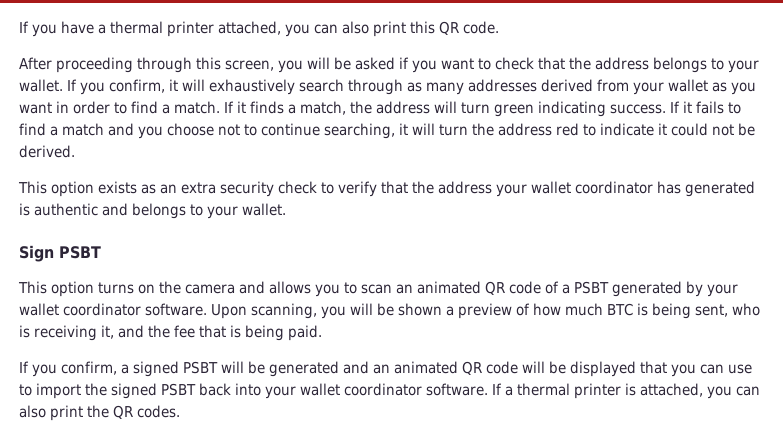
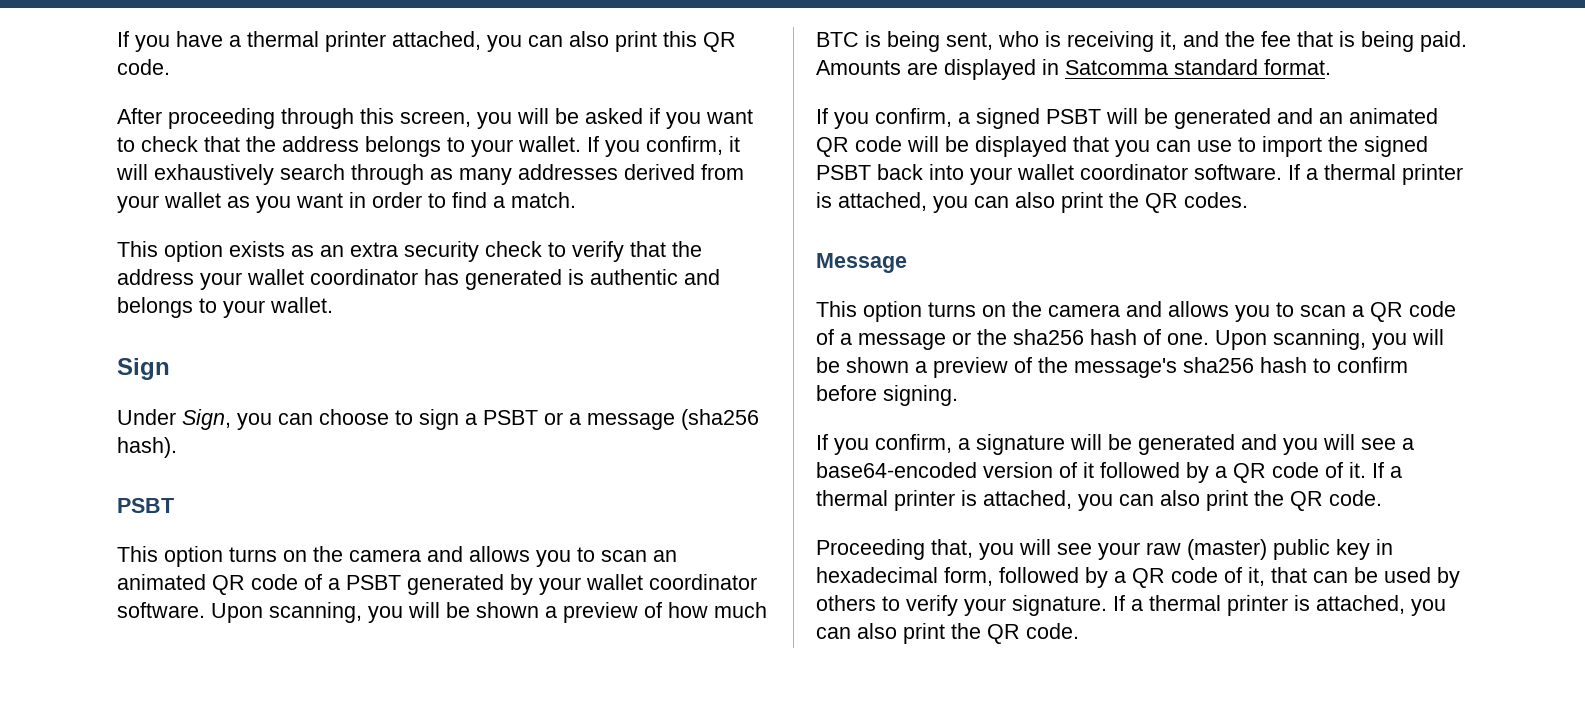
[224,101,741,117] [19,123,755,139] [19,145,75,158] If it finds a match, the address will turn green indicating success. If it fails to find a match and you choose not to continue searching, it will turn the address red to indicate it could not be derived. -> (576, 200) none
(54, 253) none -> [117,409,759,430] [117,437,177,458] // Under Sign, you can choose to sign a PSBT or a message (sha256 hash). //
(322, 333) none -> [816,59,1331,80] Amounts are displayed in Satcomma standard format.
(180, 411) none -> [816,253,907,273] [816,301,1456,322] [816,329,1444,350] [816,357,1408,378] [816,385,958,406] [816,434,1414,455] [816,462,1402,483] [816,490,1382,511] [816,539,1393,560] [816,567,1460,588] [816,595,1446,616] [816,623,1079,644] // Message // This option turns on the camera and allows you to scan a QR code of a message or the sha256 hash of one. Upon scanning, you will be shown a preview of the message's sha256 hash to confirm before signing. // If you confirm, a signature will be generated and you will see a base64-encoded version of it followed by a QR code of it. If a thermal printer is attached, you can also print the QR code. // Proceeding that, you will see your raw (master) public key in hexadecimal form, followed by a QR code of it, that can be used by others to verify your signature. If a thermal printer is attached, you can also print the QR code.

